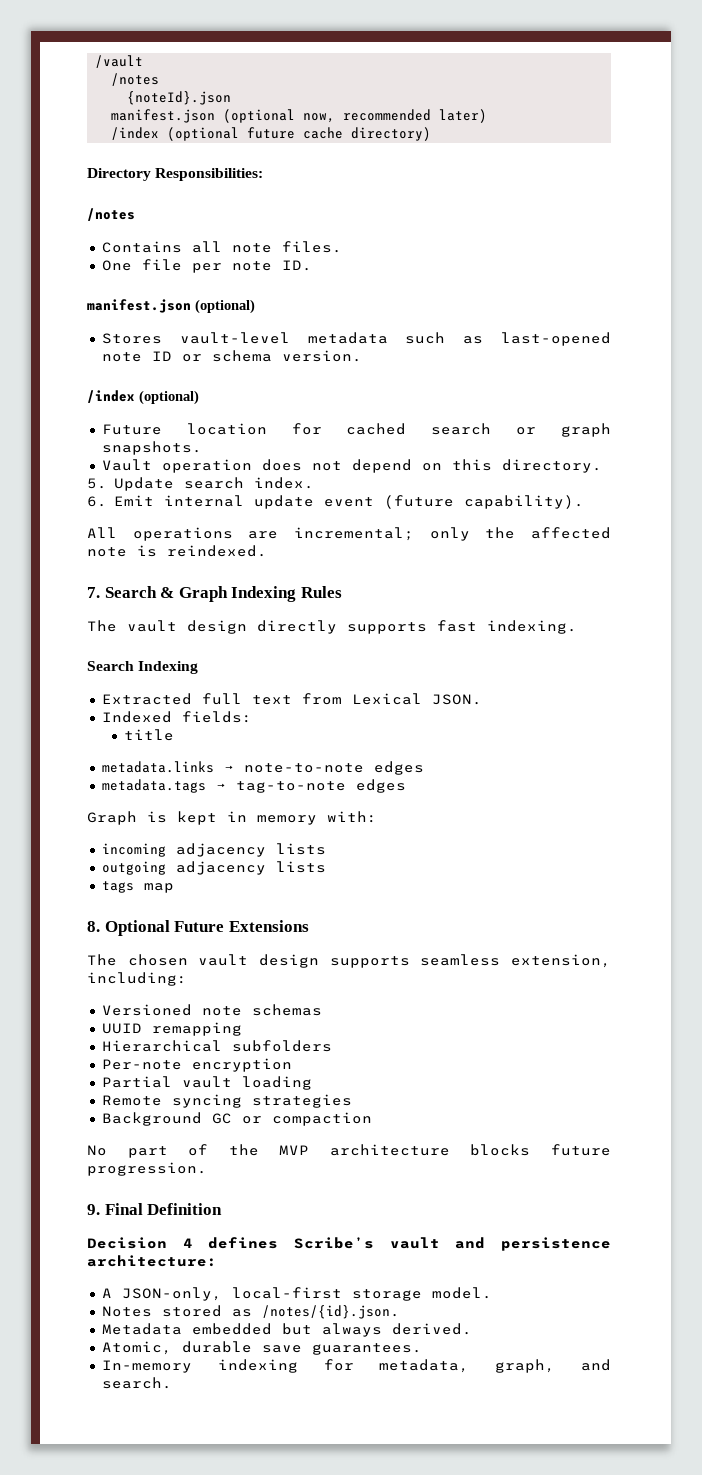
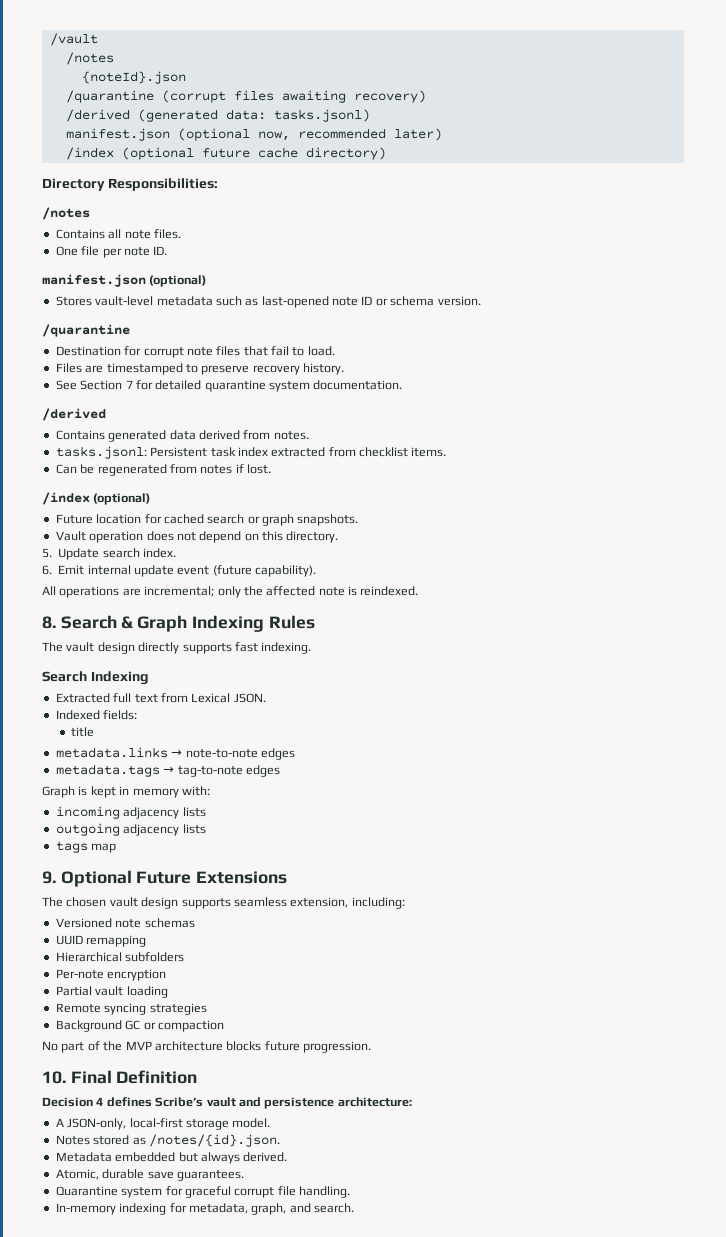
(232, 98) none -> [65,90,426,103] [65,109,370,122] // /quarantine (corrupt files awaiting recovery) // /derived (generated data: tasks.jsonl)
(362, 356) none -> [42,324,130,337] [55,346,335,358] [55,363,344,375] [55,380,403,392] [42,408,106,421] [55,430,309,442] [55,446,447,459] [55,464,271,476] // /quarantine // Destination for corrupt note files that fail to load. // Files are timestamped to preserve recovery history. // See Section 7 for detailed quarantine system documentation. // /derived // Contains generated data derived from notes. // tasks.jsonl: Persistent task index extracted from checklist items. // Can be regenerated from notes if lost.
[87,587,100,598] 7. -> [42,616,56,629] 8.
[87,921,100,932] 8. -> [42,871,56,884] 9.
[87,1204,100,1215] 9. -> [42,1071,66,1084] 10.
(422, 1349) none -> [55,1186,350,1198] // Quarantine system for graceful corrupt file handling.

